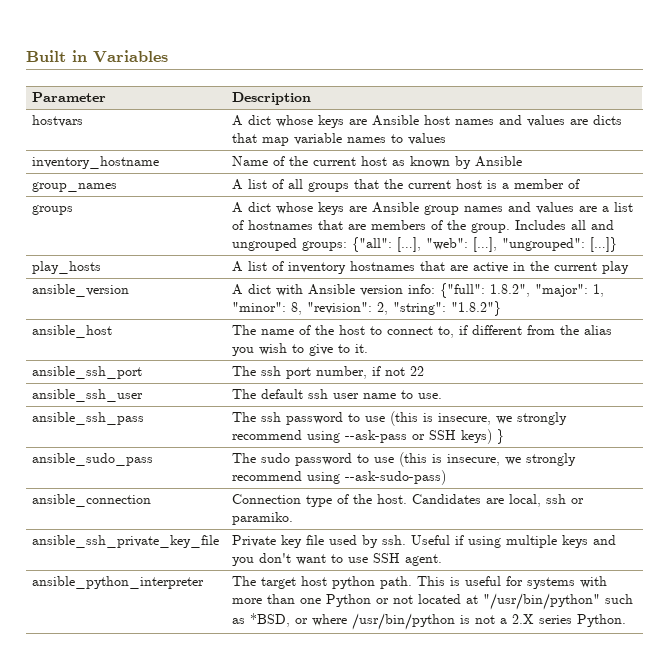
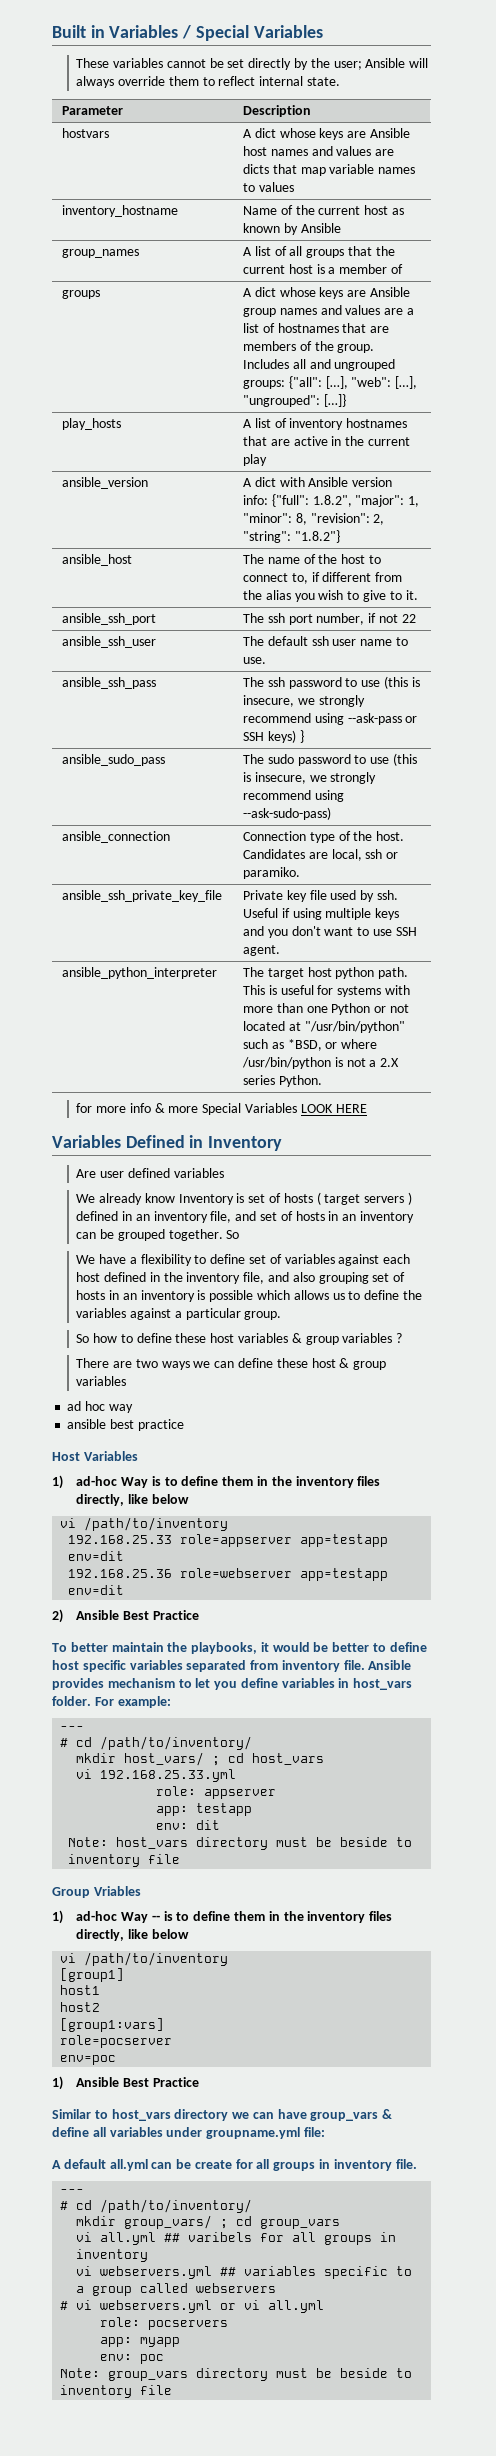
(168, 56) none -> [182,25,323,41] [76,58,429,70] [76,76,340,88] / Special Variables // These variables cannot be set directly by the user; Ansible will always override them to reflect internal state.
(627, 620) none -> [76,1103,367,1115] [52,1135,283,1151] [76,1168,224,1178] [76,1192,412,1205] [76,1211,414,1223] [76,1229,240,1241] [76,1254,411,1266] [76,1272,406,1284] [76,1290,422,1302] [76,1308,282,1320] [76,1333,403,1345] [76,1358,387,1370] [76,1376,127,1386] [67,1401,133,1413] [67,1419,184,1431] [52,1451,138,1461] [52,1475,381,1489] [76,1494,189,1506] [60,1517,229,1531] [68,1534,389,1547] [68,1551,125,1561] [68,1568,389,1581] [68,1585,125,1595] [52,1609,199,1623] [52,1642,427,1654] [52,1660,412,1672] [52,1678,413,1690] [52,1696,171,1708] [60,1726,85,1730] [60,1736,253,1750] [76,1752,325,1766] [76,1769,237,1782] [156,1786,277,1799] [156,1803,253,1816] [156,1820,221,1830] [68,1837,413,1850] [68,1854,181,1867] [52,1886,141,1898] [52,1910,393,1924] [76,1929,189,1941] [60,1952,229,1966] [60,1968,125,1982] [60,1985,101,1995] [60,2002,101,2012] [60,2018,165,2032] [60,2035,173,2048] [60,2055,117,2065] [52,2076,199,2090] [52,2109,393,2121] [52,2127,325,2139] [52,2159,417,2171] [60,2189,85,2193] [60,2199,253,2213] [76,2215,341,2229] [76,2232,397,2245] [76,2249,149,2262] [76,2266,413,2279] [76,2283,277,2296] [60,2300,325,2313] [100,2317,229,2330] [100,2337,181,2347] [100,2354,165,2364] [60,2368,413,2381] [60,2385,173,2398] // for more info & more Special Variables LOOK HERE // Variables Defined in Inventory // Are user defined variables // We already know Inventory is set of hosts ( target servers ) defined in an inventory file, and set of hosts in an inventory can be grouped together. So // We have a flexibility to define set of variables against each host defined in the inventory file, and also grouping set of hosts in an inventory is possible which allows us to define the variables against a particular group. // So how to define these host variables & group variables ? // There are two ways we can define these host & group variables // ad hoc way // ansible best practice // Host Variables // 1) ad-hoc Way is to define them in the inventory files directly, like below // vi /path/to/inventory // 192.168.25.33 role=appserver app=testapp env=dit // 192.168.25.36 role=webserver app=testapp env=dit // 2) Ansible Best Practice // To better maintain the playbooks, it would be better to define host specific variables separated from inventory file. Ansible provides mechanism to let you define variables in host_vars folder. For example: // --- // # cd /path/to/inventory/ // mkdir host_vars/ ; cd host_vars // vi 192.168.25.33.yml // role: appserver // app: testapp // env: dit // Note: host_vars directory must be beside to inventory file // Group Vriables // 1) ad-hoc Way -- is to define them in the inventory files directly, like below // vi /path/to/inventory // [group1] // host1 // host2 // [group1:vars] // role=pocserver // env=poc // 1) Ansible Best Practice // Similar to host_vars directory we can have group_vars & define all variables under groupname.yml file: // A default all.yml can be create for all groups in inventory file. // --- // # cd /path/to/inventory/ // mkdir group_vars/ ; cd group_vars // vi all.yml ## varibels for all groups in inventory // vi webservers.yml ## variables specific to a group called webservers // # vi webservers.yml or vi all.yml // role: pocservers // app: myapp // env: poc // Note: group_vars directory must be beside to inventory file

